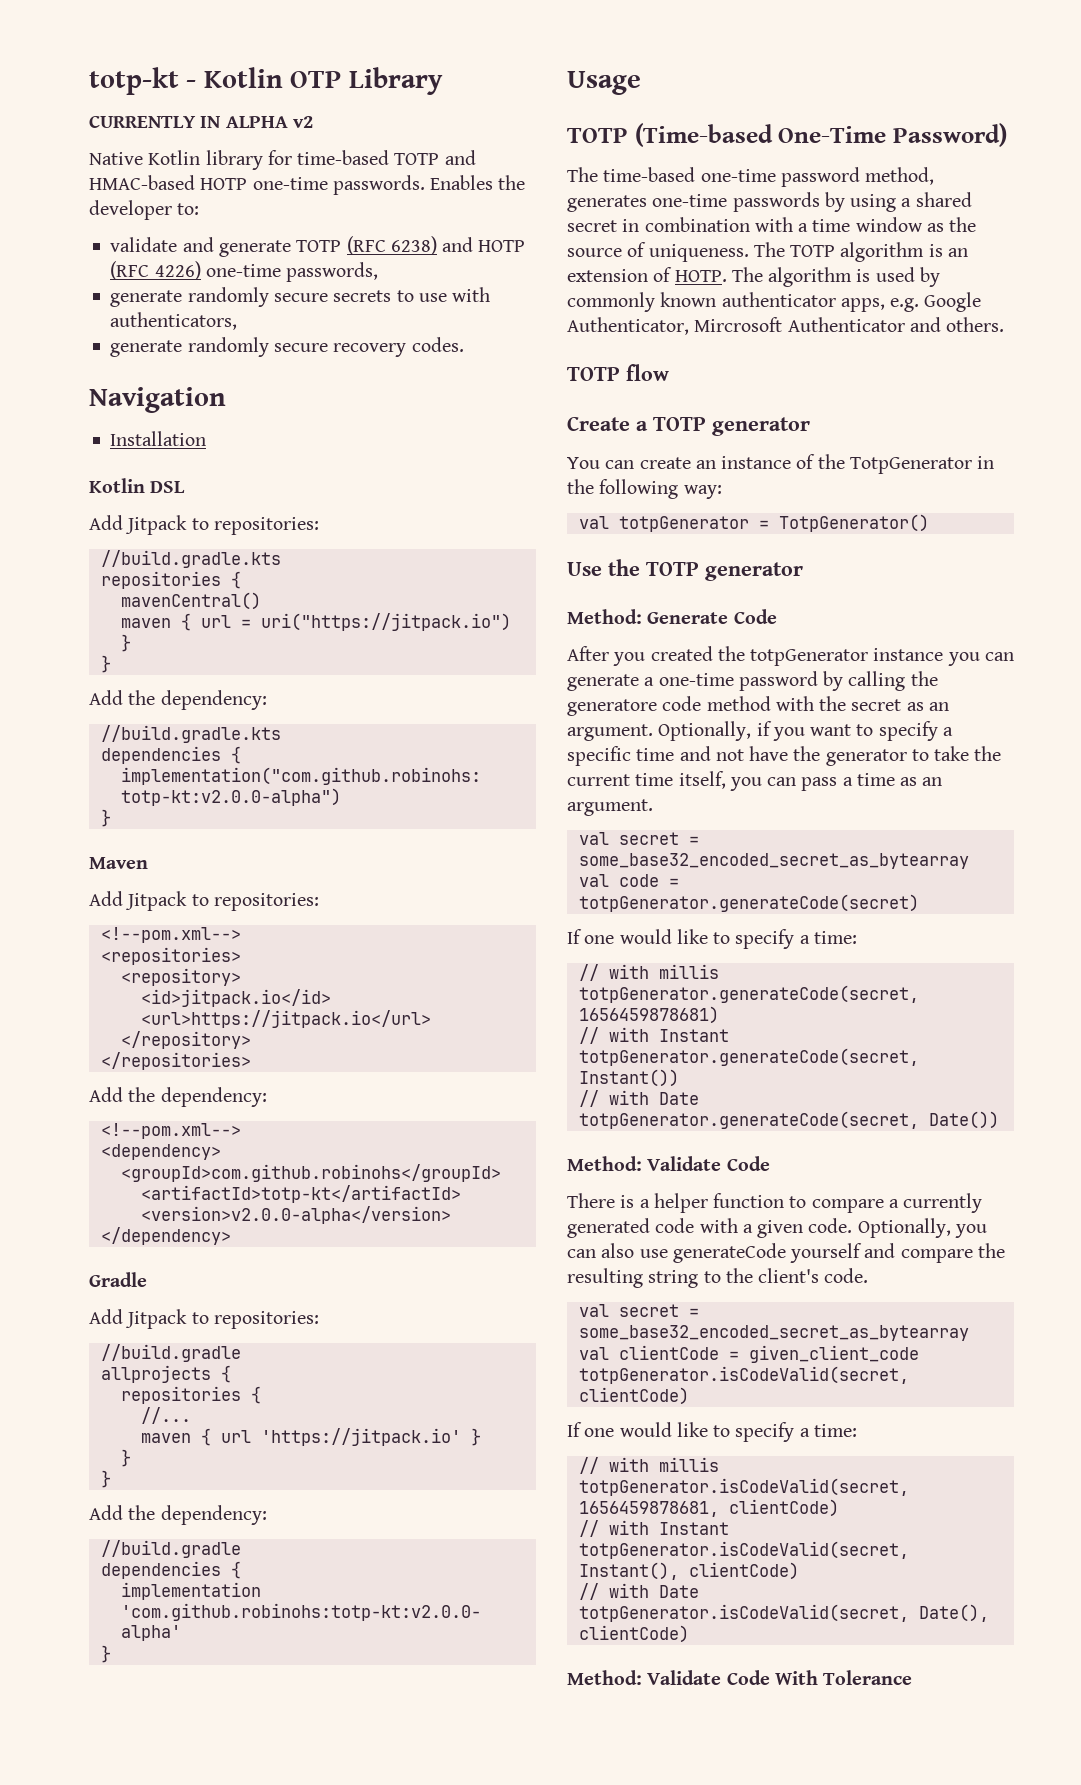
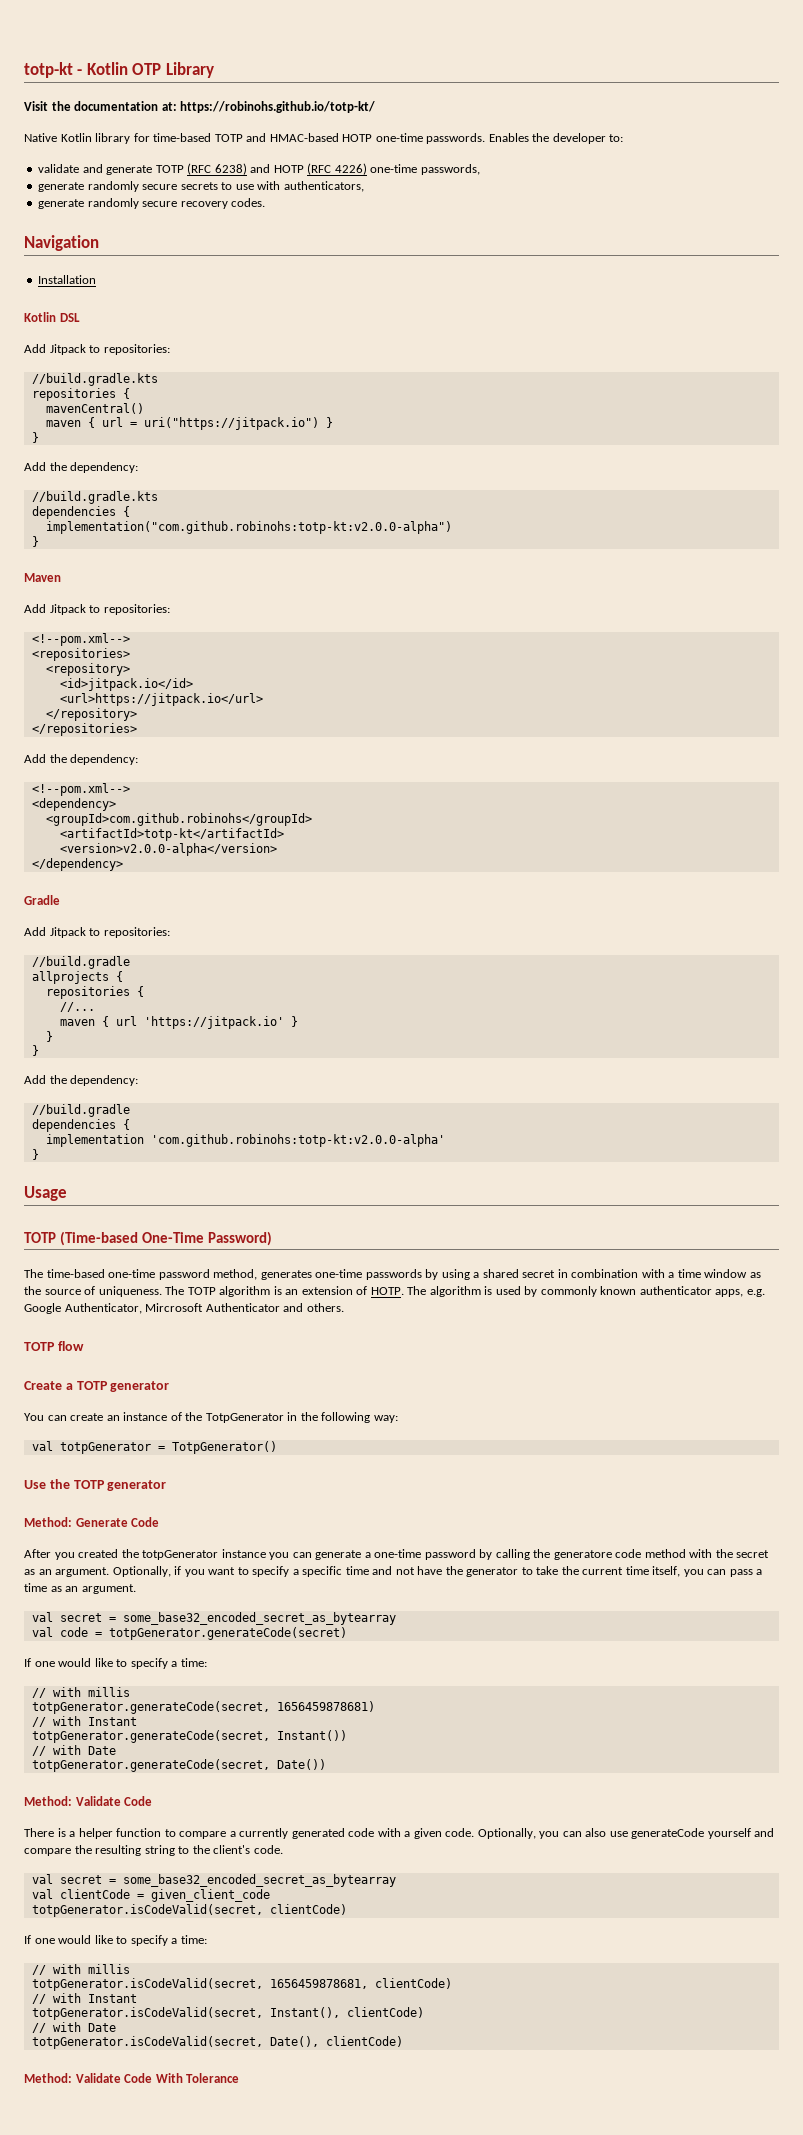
[89,115,313,128] CURRENTLY IN ALPHA v2 -> [24,101,376,113] Visit the documentation at: https://robinohs.github.io/totp-kt/

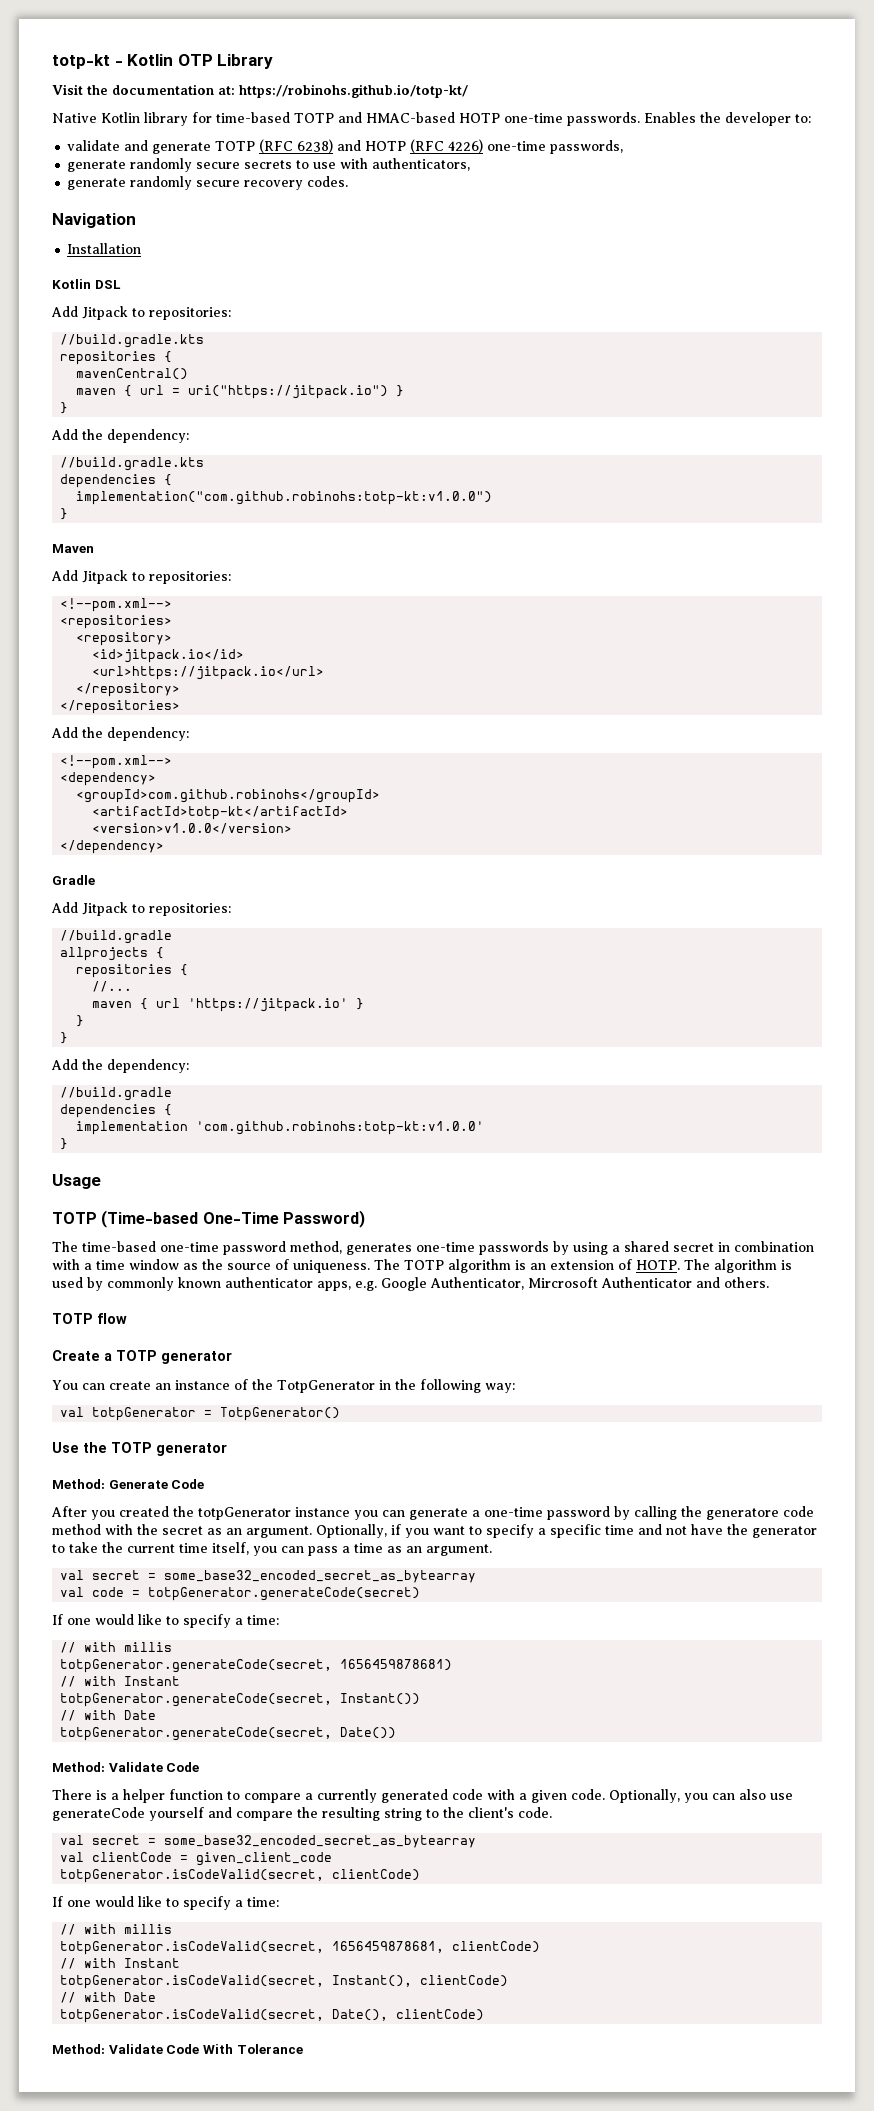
[45,521,452,534] implementation("com.github.robinohs:totp-kt:v2.0.0-alpha") -> [76,491,493,505] implementation("com.github.robinohs:totp-kt:v1.0.0")
[59,843,277,856] <version>v2.0.0-alpha</version> -> [92,823,293,834] <version>v1.0.0</version>
[150,1134,445,1147] 'com.github.robinohs:totp-kt:v2.0.0-alpha' -> [196,1121,485,1135] 'com.github.robinohs:totp-kt:v1.0.0'

